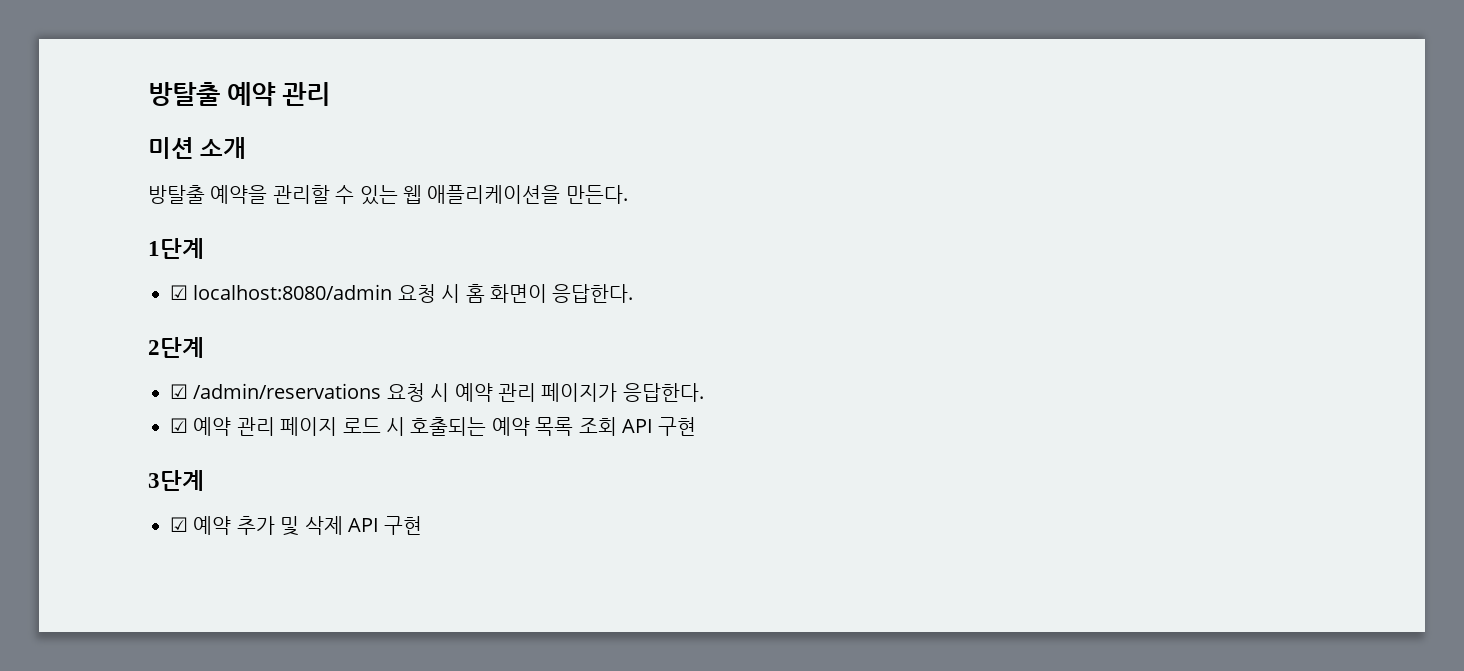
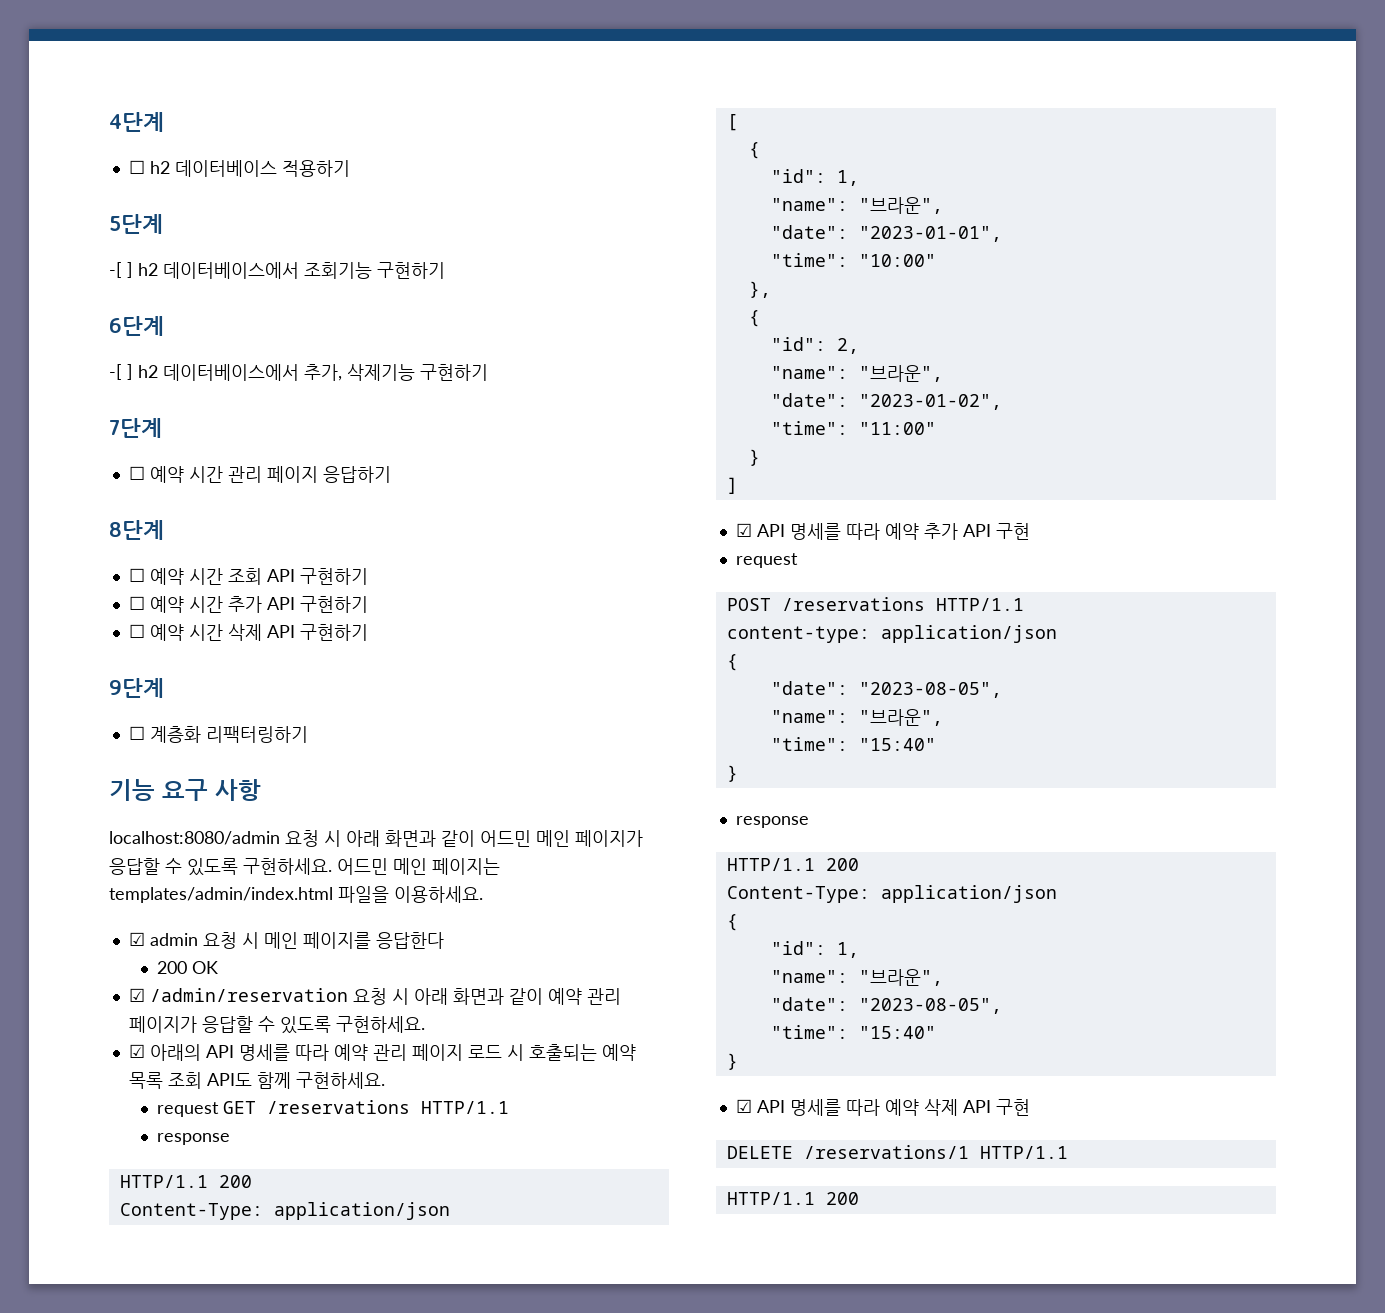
[148,82,330,106] [148,137,247,159] [148,185,628,205] [148,238,204,259] [170,284,634,303] [148,337,204,358] [170,383,704,402] [170,418,188,433] 방탈출 예약 관리 // 미션 소개 // 방탈출 예약을 관리할 수 있는 웹 애플리케이션을 만든다. // 1단계 // ☑ localhost:8080/admin 요청 시 홈 화면이 응답한다. // 2단계 // ☑ /admin/reservations 요청 시 예약 관리 페이지가 응답한다. // ☑ -> [109,112,164,132] [128,160,350,177] [109,214,163,234] [109,262,445,279] [109,316,164,336] [109,364,488,381] [109,418,162,438] [128,466,391,483] [109,520,164,540] [128,568,368,585] [128,596,368,613] [128,624,368,641] [109,678,164,698] [128,726,308,743] [109,779,261,801] [109,830,643,847] [109,858,500,876] [109,886,483,903] [128,932,444,949] [156,961,218,974] [128,988,621,1005] [128,1016,425,1034] [128,1044,329,1061] 4단계 // ☐ h2 데이터베이스 적용하기 // 5단계 // -[ ] h2 데이터베이스에서 조회기능 구현하기 // 6단계 // -[ ] h2 데이터베이스에서 추가, 삭제기능 구현하기 // 7단계 // ☐ 예약 시간 관리 페이지 응답하기 // 8단계 // ☐ 예약 시간 조회 API 구현하기 // ☐ 예약 시간 추가 API 구현하기 // ☐ 예약 시간 삭제 API 구현하기 // 9단계 // ☐ 계층화 리팩터링하기 // 기능 요구 사항 // localhost:8080/admin 요청 시 아래 화면과 같이 어드민 메인 페이지가 응답할 수 있도록 구현하세요. 어드민 메인 페이지는 templates/admin/index.html 파일을 이용하세요. // ☑ admin 요청 시 메인 페이지를 응답한다 // 200 OK // ☑ /admin/reservation 요청 시 아래 화면과 같이 예약 관리 페이지가 응답할 수 있도록 구현하세요. // ☑ 아래의 API 명세를 따라
[621,417,697,436] [148,470,204,491] [170,516,423,536] API 구현 // 3단계 // ☑ 예약 추가 및 삭제 API 구현 -> [206,1072,385,1089] [156,1100,509,1117] [156,1133,230,1145] [119,1175,252,1188] [119,1202,450,1220] [726,114,738,131] [748,142,760,159] [770,169,859,186] [770,197,943,214] [770,225,1002,242] [770,253,936,267] [748,281,771,298] [748,310,760,327] [770,337,859,354] [770,365,943,382] [770,393,1002,410] [770,421,936,435] [748,449,760,466] [726,477,738,494] [735,523,1030,540] [735,553,798,568] [726,597,1024,611] [726,625,1057,643] [726,654,738,671] [770,681,1002,698] [770,709,943,726] [770,737,936,751] [726,765,738,782] [735,816,809,828] [726,858,859,871] [726,885,1057,903] [726,914,738,931] [770,941,859,958] [770,969,943,986] [770,997,1002,1014] [770,1025,936,1039] [726,1053,738,1070] [735,1099,1030,1116] [726,1145,1068,1159] [726,1192,859,1205] API도 함께 구현하세요. // request GET /reservations HTTP/1.1 // response // HTTP/1.1 200 // Content-Type: application/json // [ // { // "id": 1, // "name": "브라운", // "date": "2023-01-01", // "time": "10:00" // }, // { // "id": 2, // "name": "브라운", // "date": "2023-01-02", // "time": "11:00" // } // ] // ☑ API 명세를 따라 예약 추가 API 구현 // request // POST /reservations HTTP/1.1 // content-type: application/json // { // "date": "2023-08-05", // "name": "브라운", // "time": "15:40" // } // response // HTTP/1.1 200 // Content-Type: application/json // { // "id": 1, // "name": "브라운", // "date": "2023-08-05", // "time": "15:40" // } // ☑ API 명세를 따라 예약 삭제 API 구현 // DELETE /reservations/1 HTTP/1.1 // HTTP/1.1 200

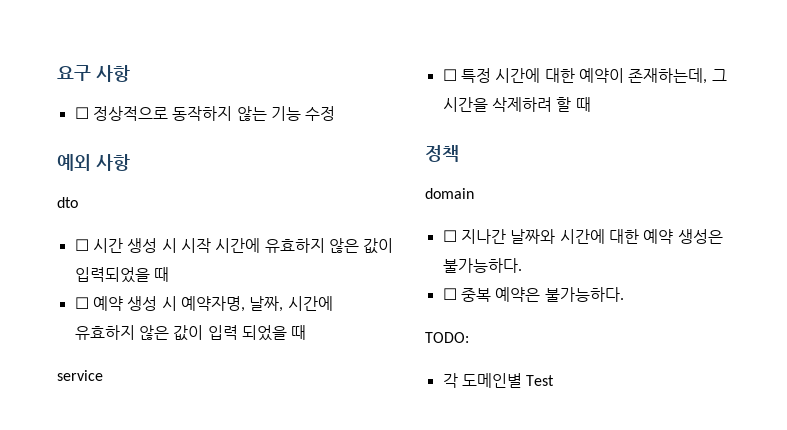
[109,112,164,132] [128,160,350,177] [109,214,163,234] [109,262,445,279] [109,316,164,336] [109,364,488,381] [109,418,162,438] [128,466,391,483] [109,520,164,540] [128,568,368,585] [128,596,368,613] [128,624,368,641] [109,678,164,698] [128,726,308,743] [109,779,261,801] [109,830,643,847] [109,858,500,876] [109,886,483,903] [128,932,444,949] [156,961,218,974] [128,988,621,1005] [128,1016,425,1034] [128,1044,636,1061] [128,1072,385,1089] [156,1100,509,1117] [156,1133,230,1145] [119,1175,252,1188] [119,1202,450,1220] [726,114,738,131] [748,142,760,159] [770,169,859,186] [770,197,943,214] [770,225,1002,242] [770,253,936,267] [748,281,771,298] [748,310,760,327] [770,337,859,354] [770,365,943,382] [770,393,1002,410] [770,421,936,435] [748,449,760,466] [726,477,738,494] [735,523,1030,540] [735,553,798,568] [726,597,1024,611] [726,625,1057,643] [726,654,738,671] [770,681,1002,698] [770,709,943,726] [770,737,936,751] [726,765,738,782] [735,816,809,828] [726,858,859,871] [726,885,1057,903] [726,914,738,931] [770,941,859,958] [770,969,943,986] [770,997,1002,1014] [770,1025,936,1039] [726,1053,738,1070] [735,1099,1030,1116] [726,1145,1068,1159] [726,1192,859,1205] 4단계 // ☐ h2 데이터베이스 적용하기 // 5단계 // -[ ] h2 데이터베이스에서 조회기능 구현하기 // 6단계 // -[ ] h2 데이터베이스에서 추가, 삭제기능 구현하기 // 7단계 // ☐ 예약 시간 관리 페이지 응답하기 // 8단계 // ☐ 예약 시간 조회 API 구현하기 // ☐ 예약 시간 추가 API 구현하기 // ☐ 예약 시간 삭제 API 구현하기 // 9단계 // ☐ 계층화 리팩터링하기 // 기능 요구 사항 // localhost:8080/admin 요청 시 아래 화면과 같이 어드민 메인 페이지가 응답할 수 있도록 구현하세요. 어드민 메인 페이지는 templates/admin/index.html 파일을 이용하세요. // ☑ admin 요청 시 메인 페이지를 응답한다 // 200 OK // ☑ /admin/reservation 요청 시 아래 화면과 같이 예약 관리 페이지가 응답할 수 있도록 구현하세요. // ☑ 아래의 API 명세를 따라 예약 관리 페이지 로드 시 호출되는 예약 목록 조회 API도 함께 구현하세요. // request GET /reservations HTTP/1.1 // response // HTTP/1.1 200 // Content-Type: application/json // [ // { // "id": 1, // "name": "브라운", // "date": "2023-01-01", // "time": "10:00" // }, // { // "id": 2, // "name": "브라운", // "date": "2023-01-02", // "time": "11:00" // } // ] // ☑ API 명세를 따라 예약 추가 API 구현 // request // POST /reservations HTTP/1.1 // content-type: application/json // { // "date": "2023-08-05", // "name": "브라운", // "time": "15:40" // } // response // HTTP/1.1 200 // Content-Type: application/json // { // "id": 1, // "name": "브라운", // "date": "2023-08-05", // "time": "15:40" // } // ☑ API 명세를 따라 예약 삭제 API 구현 // DELETE /reservations/1 HTTP/1.1 // HTTP/1.1 200 -> [57,65,130,82] [74,106,336,121] [57,154,130,171] [57,197,78,208] [74,238,394,254] [74,267,169,283] [74,296,333,312] [74,325,307,341] [57,370,103,381] [442,68,727,84] [442,97,591,112] [425,145,459,162] [425,188,474,199] [442,229,723,244] [442,258,522,273] [442,287,624,302] [425,332,469,343] [442,373,555,388] 요구 사항 // ☐ 정상적으로 동작하지 않는 기능 수정 // 예외 사항 // dto // ☐ 시간 생성 시 시작 시간에 유효하지 않은 값이 입력되었을 때 // ☐ 예약 생성 시 예약자명, 날짜, 시간에 유효하지 않은 값이 입력 되었을 때 // service // ☐ 특정 시간에 대한 예약이 존재하는데, 그 시간을 삭제하려 할 때 // 정책 // domain // ☐ 지나간 날짜와 시간에 대한 예약 생성은 불가능하다. // ☐ 중복 예약은 불가능하다. // TODO: // 각 도메인별 Test

